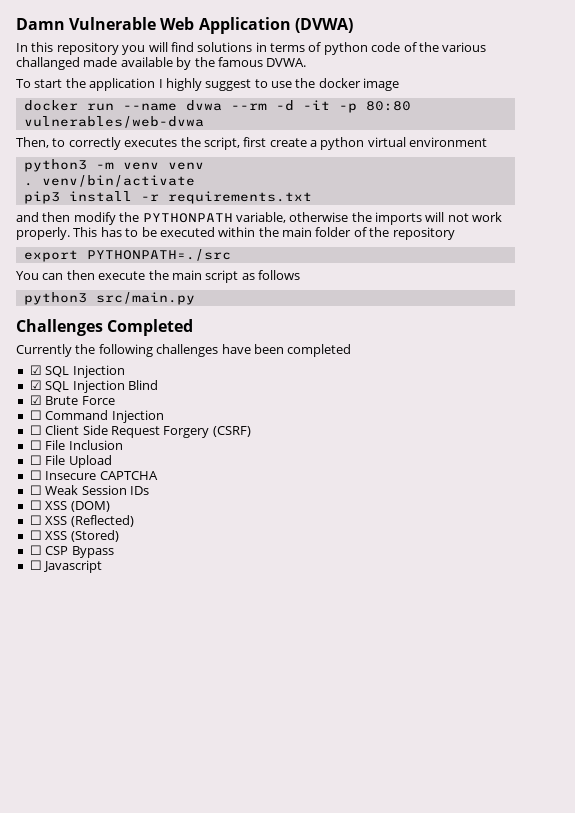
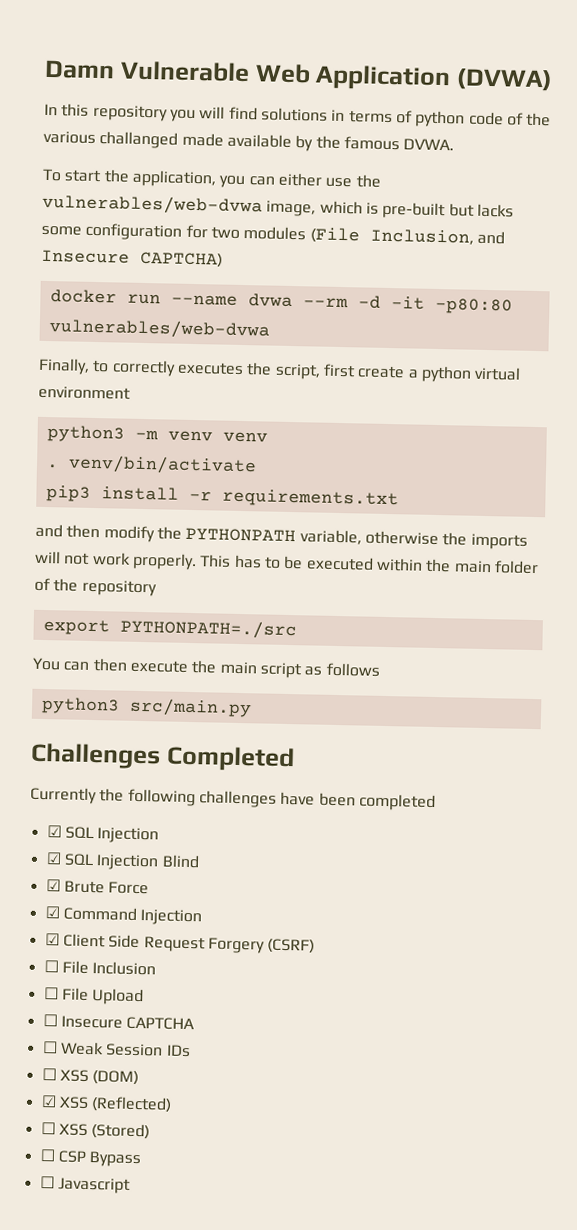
[89,78,400,91] application I highly suggest to use the docker image -> [131,169,382,189] [42,193,514,220] [41,222,505,245] [41,249,223,268] application, you can either use the vulnerables/web-dvwa image, which is pre-built but lacks some configuration for two modules (File Inclusion, and Insecure CAPTCHA)
[338,101,411,113] -p 80:80 -> [434,297,513,315] -p80:80
[16,137,49,148] Then, -> [38,357,90,375] Finally,
[29,410,42,420] ☐ -> [44,906,61,919] ☑
[29,425,42,435] ☐ -> [44,933,60,946] ☑
[29,515,42,525] ☐ -> [40,1095,57,1108] ☑

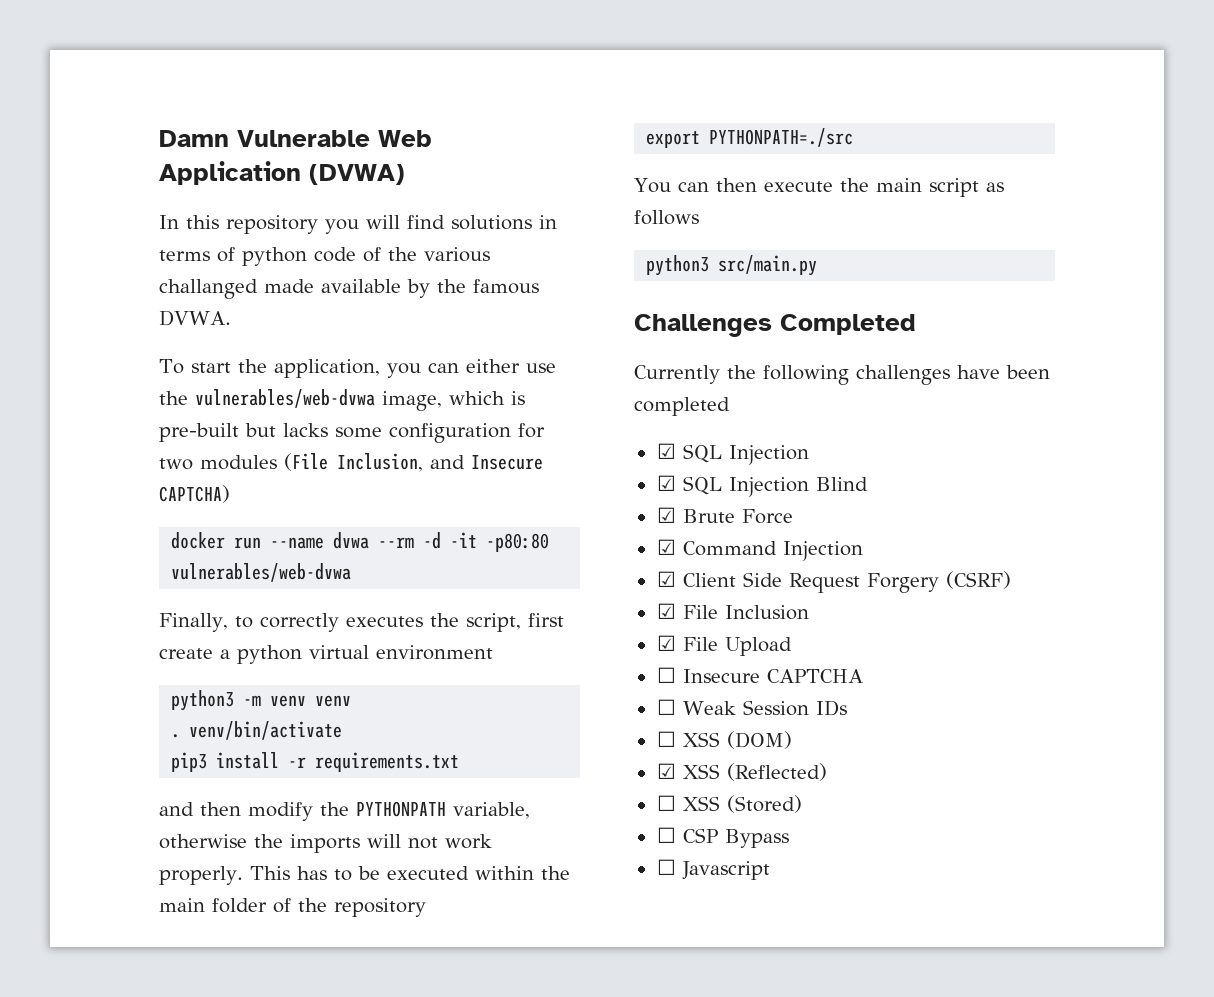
[43,960,59,973] ☐ -> [656,603,676,619] ☑
[43,987,59,1000] ☐ -> [656,635,676,651] ☑

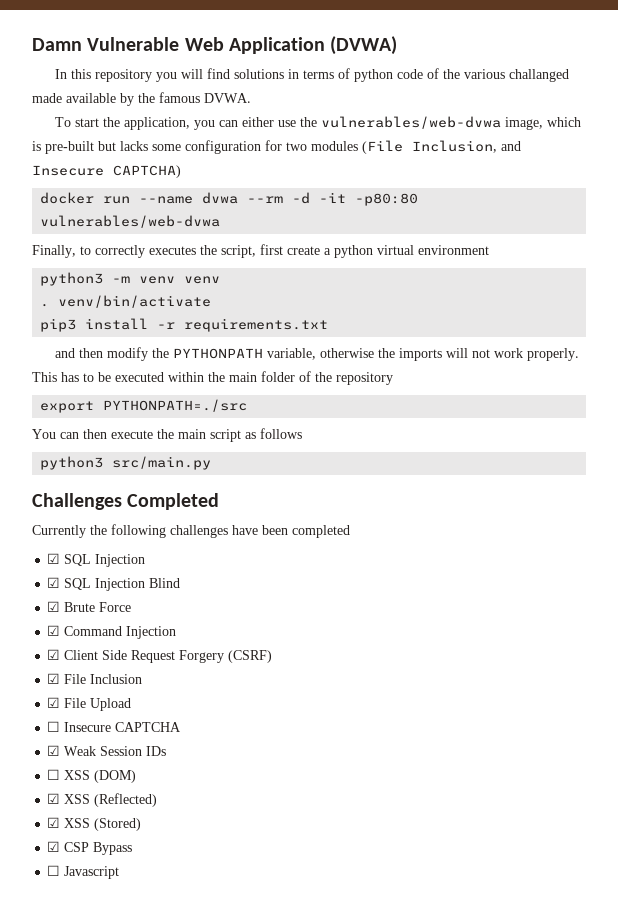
[656,699,676,715] ☐ -> [47,745,61,756] ☑
[656,795,676,811] ☐ -> [47,817,61,828] ☑
[656,827,676,843] ☐ -> [47,841,61,852] ☑

